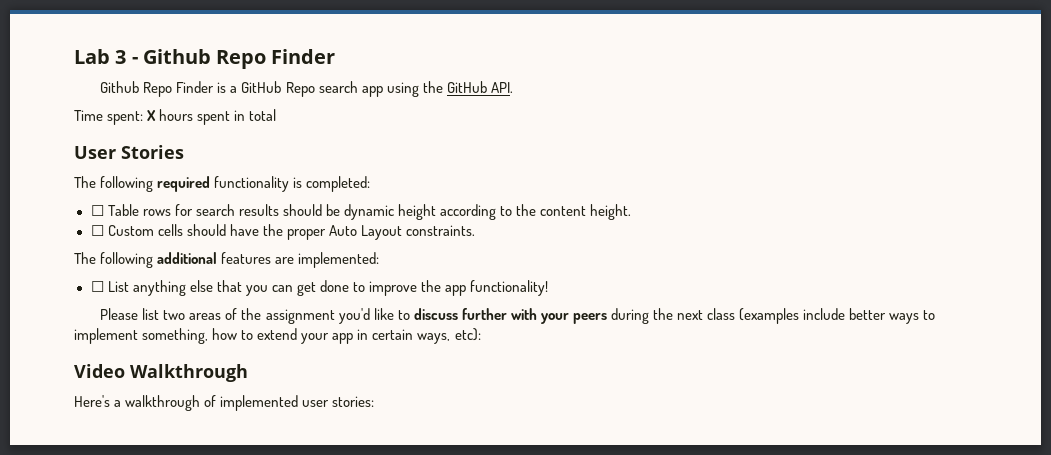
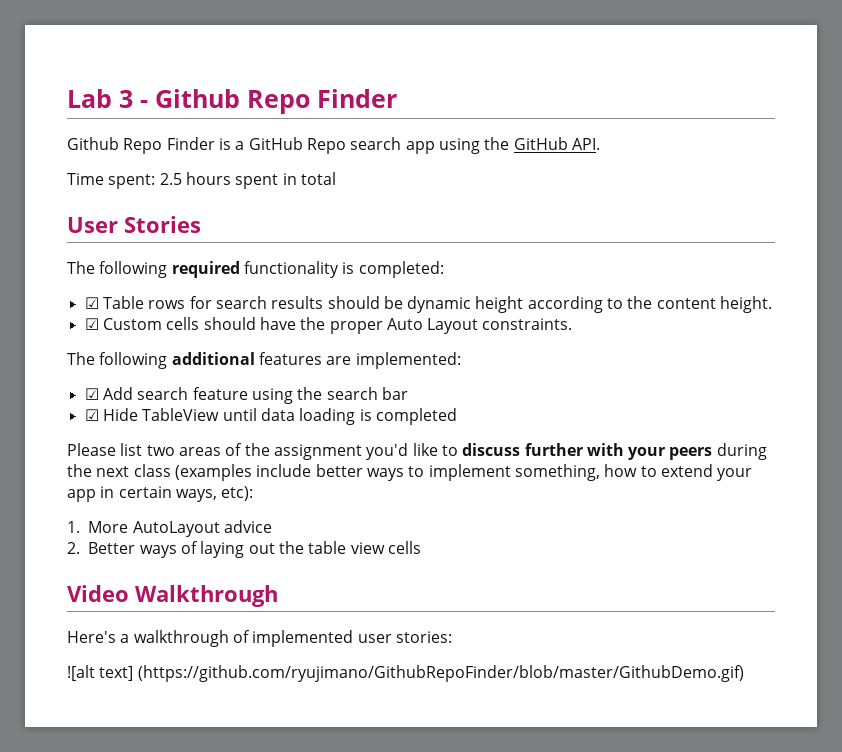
[147,110,157,121] X -> [159,173,182,185] 2.5
[90,205,104,216] ☐ -> [84,297,99,309] ☑
[90,225,104,236] ☐ -> [84,318,99,330] ☑
[90,280,549,296] ☐ List anything else that you can get done to improve the app functionality! -> [84,387,408,404] [84,408,457,425] ☑ Add search feature using the search bar // ☑ Hide TableView until data loading is completed
(481, 334) none -> [67,520,273,537] [67,541,422,558] // 1. More AutoLayout advice // 2. Better ways of laying out the table view cells
(375, 401) none -> [67,665,744,682] // ![alt text] (https://github.com/ryujimano/GithubRepoFinder/blob/master/GithubDemo.gif)

